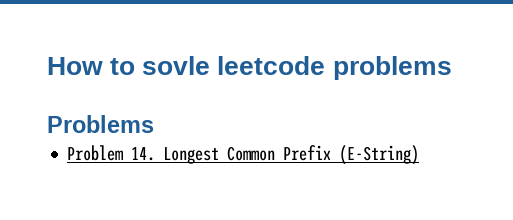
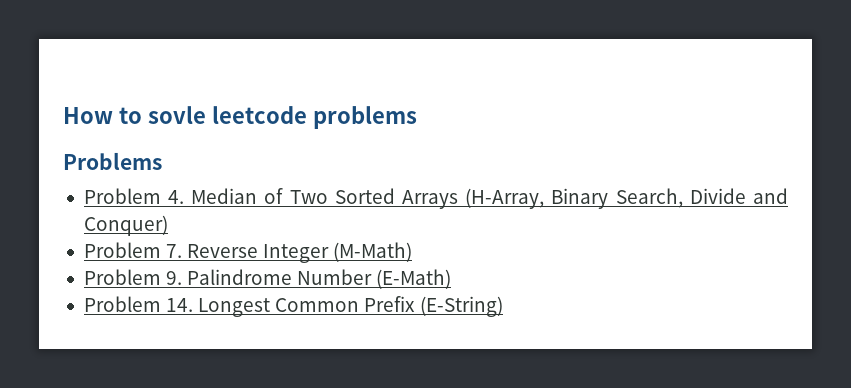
(154, 124) none -> [83,188,789,209] [83,215,168,236] [83,242,413,263] [83,269,452,289] // Problem 4. Median of Two Sorted Arrays (H-Array, Binary Search, Divide and Conquer) // Problem 7. Reverse Integer (M-Math) // Problem 9. Palindrome Number (E-Math)

